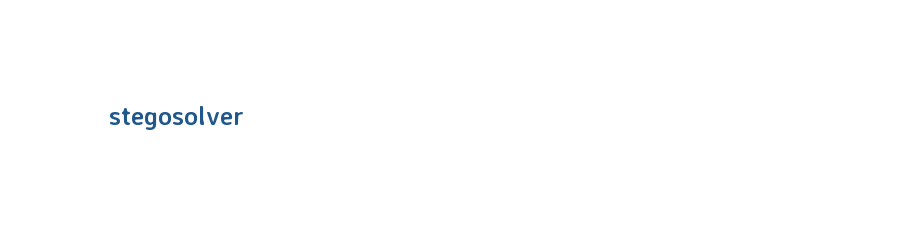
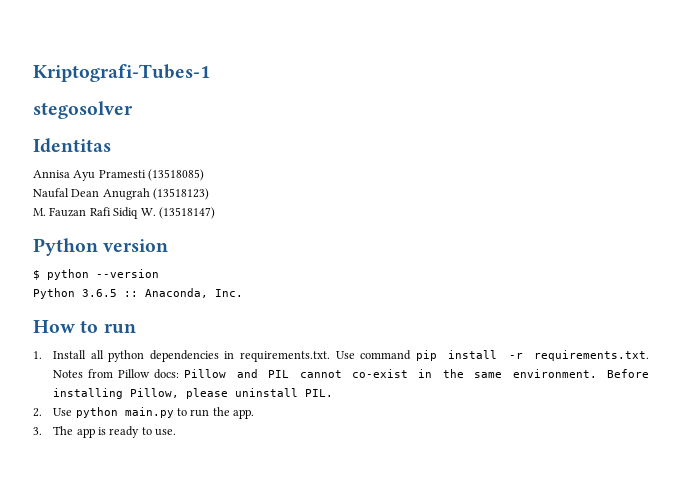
(109, 118) none -> [33,64,210,82] Kriptografi-Tubes-1 //
(244, 118) none -> [33,138,111,153] [33,169,205,181] [33,188,210,200] [33,207,215,219] [33,238,169,256] [33,269,159,280] [33,288,243,299] [33,320,136,334] [33,350,649,362] [53,369,650,379] [53,388,334,399] [33,407,255,419] [33,426,177,438] // Identitas // Annisa Ayu Pramesti (13518085) // Naufal Dean Anugrah (13518123) // M. Fauzan Rafi Sidiq W. (13518147) // Python version // $ python --version // Python 3.6.5 :: Anaconda, Inc. // How to run // 1. Install all python dependencies in requirements.txt. Use command pip install -r requirements.txt. Notes from Pillow docs: Pillow and PIL cannot co-exist in the same environment. Before installing Pillow, please uninstall PIL. // 2. Use python main.py to run the app. // 3. The app is ready to use.

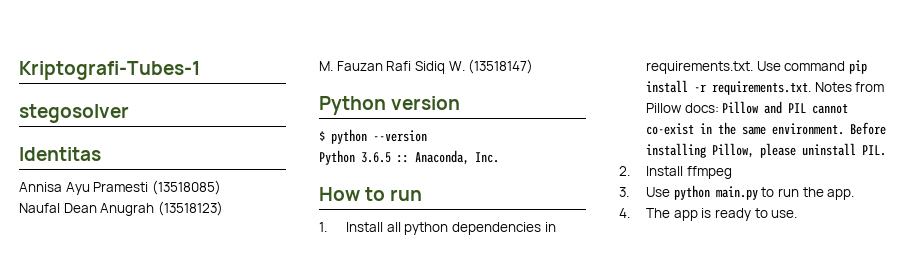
(42, 412) none -> [645,166,732,179] [619,187,629,197] Install ffmpeg // 3.
[33,427,42,435] 3. -> [619,208,630,218] 4.

